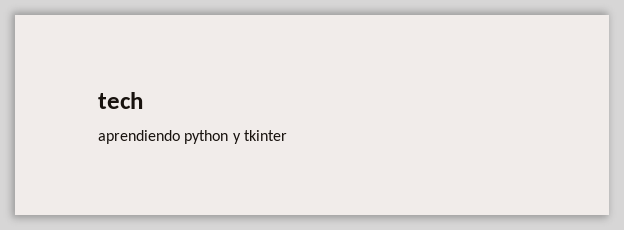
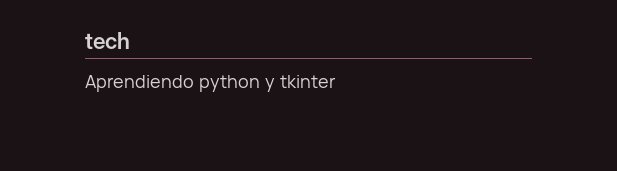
[98,130,180,144] aprendiendo -> [85,75,194,92] Aprendiendo

